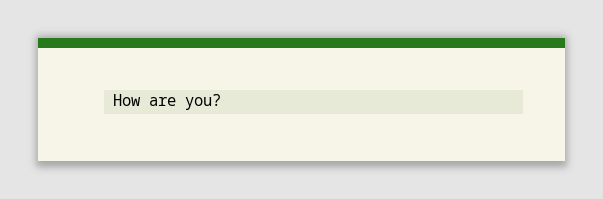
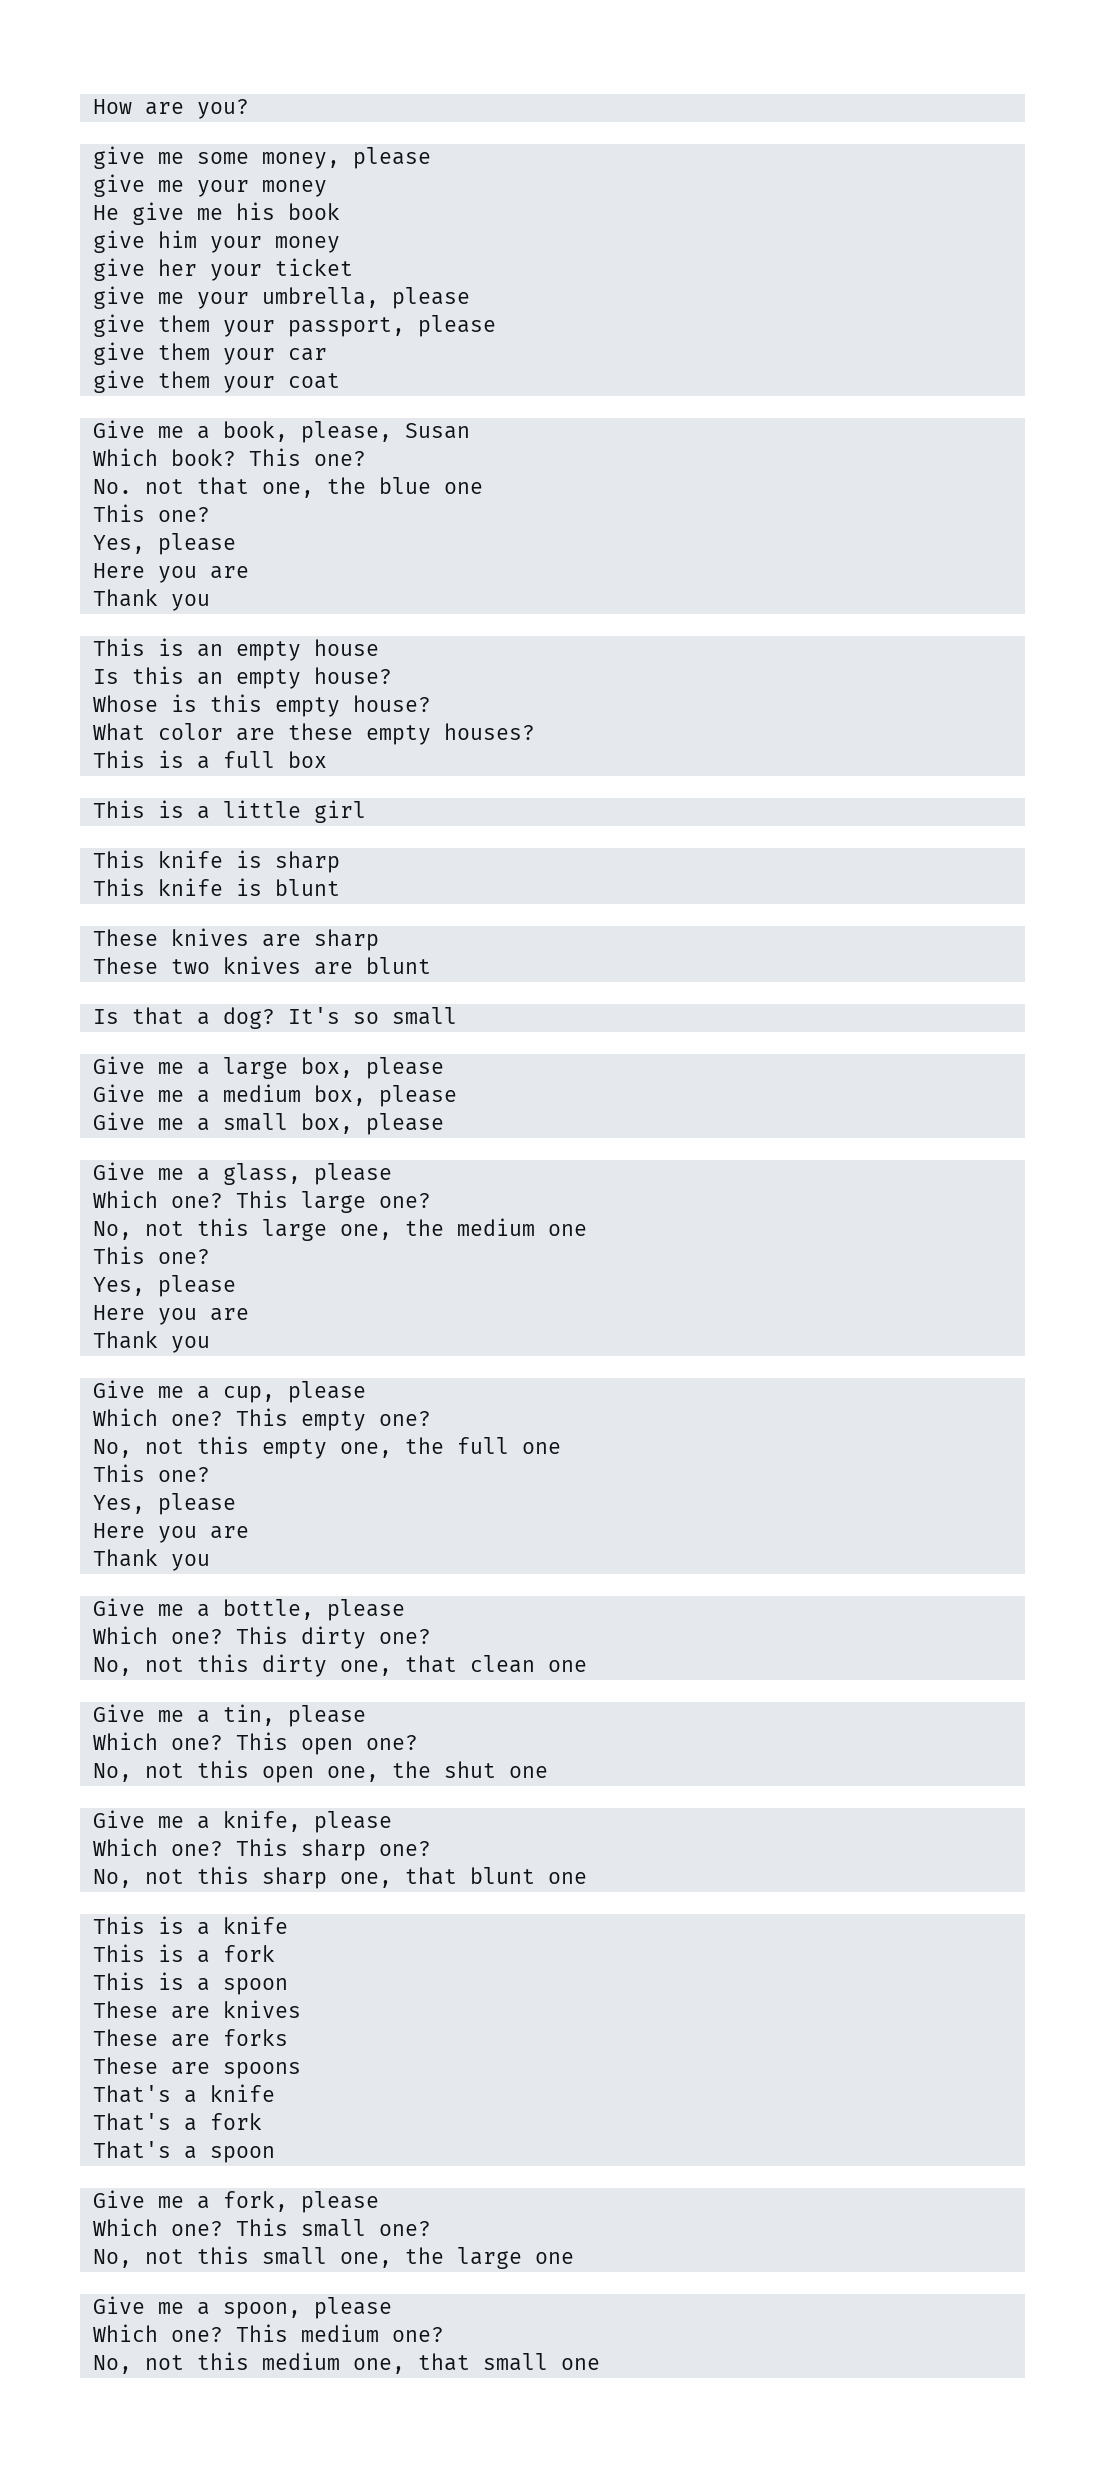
(222, 102) none -> [92,146,431,169] [92,174,327,197] [92,202,340,225] [92,230,340,253] [92,258,353,281] [92,286,470,309] [92,314,496,337] [92,342,327,365] [92,370,340,393] [92,420,470,443] [92,448,366,466] [92,477,483,498] [92,504,210,522] [92,533,236,555] [92,563,249,583] [92,589,210,611] [92,638,379,661] [92,666,392,689] [92,694,431,717] [92,723,535,745] [92,750,327,769] [92,800,366,823] [92,850,340,873] [92,878,340,896] [92,928,379,951] [92,956,431,975] [92,1007,457,1029] [92,1056,444,1079] [92,1084,457,1107] [92,1112,444,1135] [92,1162,392,1185] [92,1190,431,1213] [92,1218,587,1241] [92,1246,210,1264] [92,1275,236,1297] [92,1305,249,1325] [92,1331,210,1353] [92,1380,366,1403] [92,1408,431,1431] [92,1436,561,1459] [92,1464,210,1482] [92,1493,236,1515] [92,1523,249,1543] [92,1549,210,1571] [92,1598,405,1621] [92,1626,431,1649] [92,1654,587,1677] [92,1704,366,1727] [92,1732,418,1755] [92,1760,548,1783] [92,1810,392,1833] [92,1838,431,1861] [92,1866,587,1889] [92,1916,288,1935] [92,1944,275,1963] [92,1972,288,1995] [92,2000,301,2019] [92,2029,288,2047] [92,2057,301,2079] [92,2084,275,2103] [92,2113,262,2131] [92,2141,275,2163] [92,2190,379,2213] [92,2218,431,2237] [92,2246,574,2269] [92,2296,392,2319] [92,2324,444,2342] [92,2352,600,2374] // give me some money, please // give me your money // He give me his book // give him your money // give her your ticket // give me your umbrella, please // give them your passport, please // give them your car // give them your coat // Give me a book, please, Susan // Which book? This one? // No. not that one, the blue one // This one? // Yes, please // Here you are // Thank you // This is an empty house // Is this an empty house? // Whose is this empty house? // What color are these empty houses? // This is a full box // This is a little girl // This knife is sharp // This knife is blunt // These knives are sharp // These two knives are blunt // Is that a dog? It's so small // Give me a large box, please // Give me a medium box, please // Give me a small box, please // Give me a glass, please // Which one? This large one? // No, not this large one, the medium one // This one? // Yes, please // Here you are // Thank you // Give me a cup, please // Which one? This empty one? // No, not this empty one, the full one // This one? // Yes, please // Here you are // Thank you // Give me a bottle, please // Which one? This dirty one? // No, not this dirty one, that clean one // Give me a tin, please // Which one? This open one? // No, not this open one, the shut one // Give me a knife, please // Which one? This sharp one? // No, not this sharp one, that blunt one // This is a knife // This is a fork // This is a spoon // These are knives // These are forks // These are spoons // That's a knife // That's a fork // That's a spoon // Give me a fork, please // Which one? This small one? // No, not this small one, the large one // Give me a spoon, please // Which one? This medium one? // No, not this medium one, that small one

